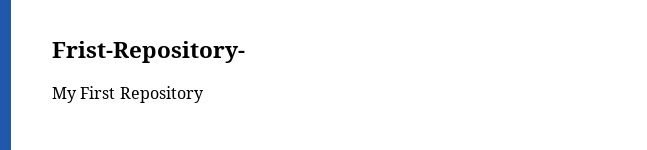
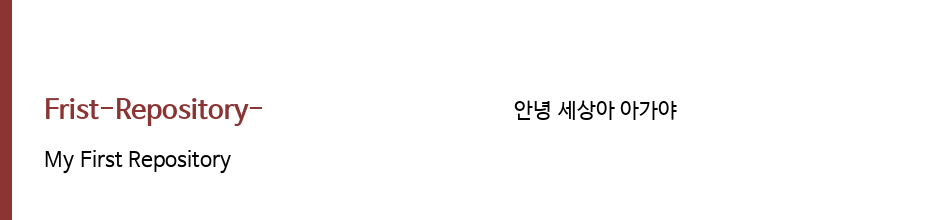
(204, 94) none -> [514,100,678,120] // 안녕 세상아 아가야

